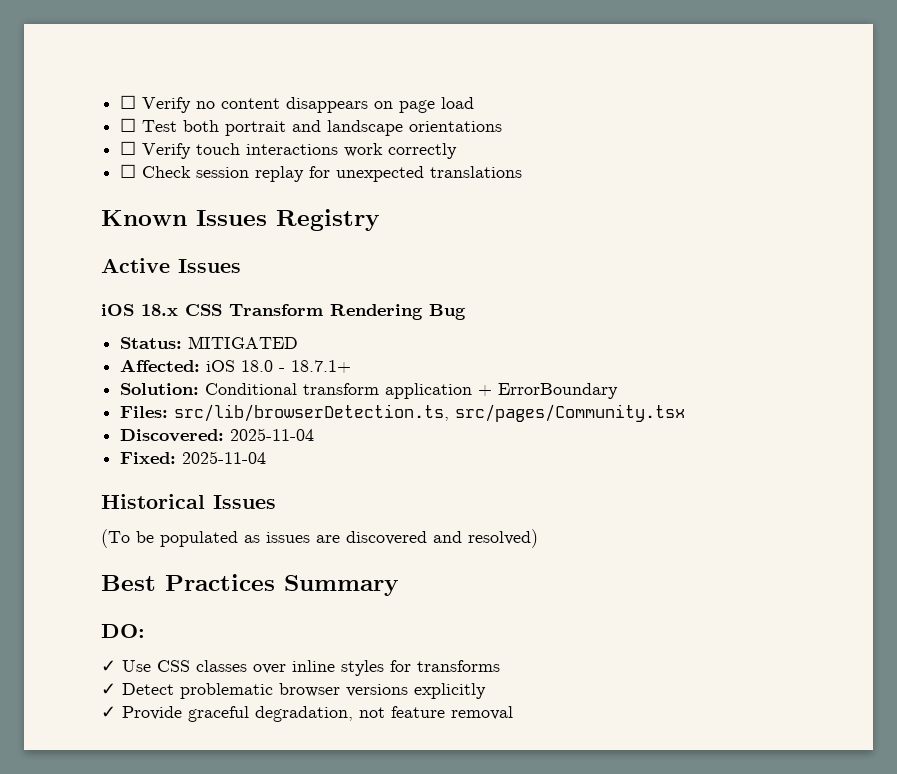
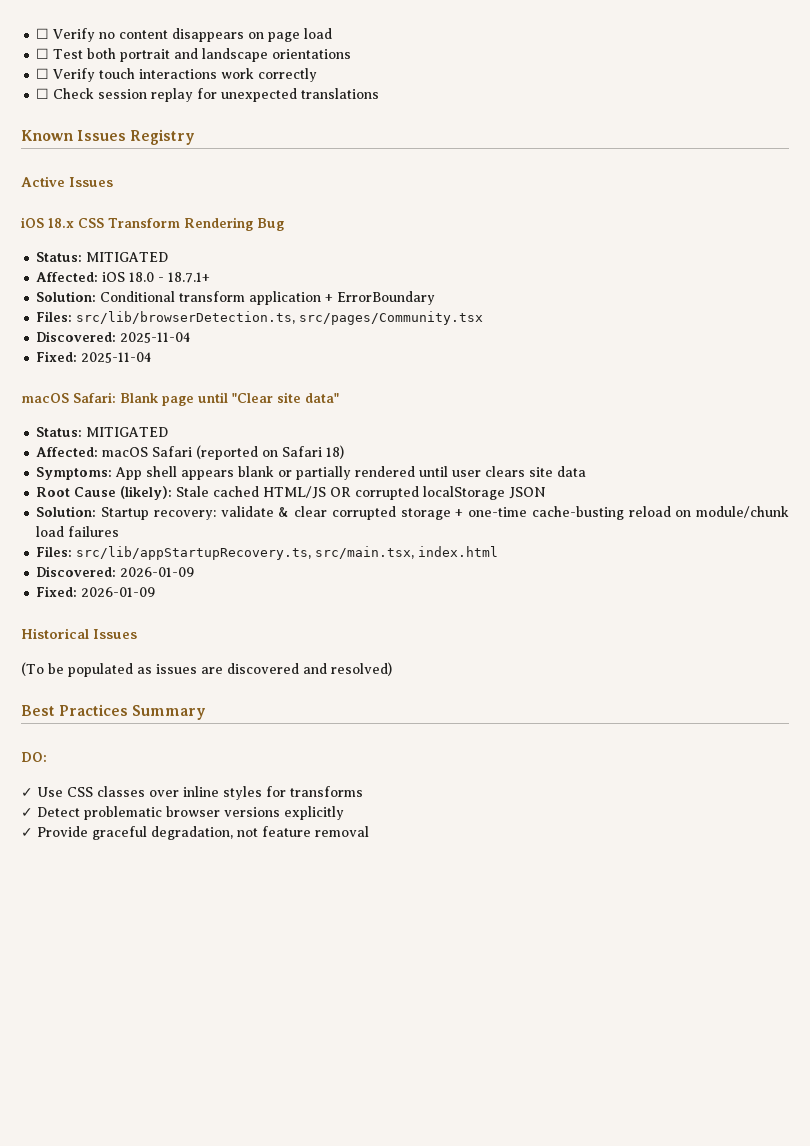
(267, 457) none -> [21,392,339,406] [36,427,169,437] [36,445,345,460] [36,466,587,480] [36,486,547,500] [36,506,790,520] [36,526,120,537] [36,546,499,560] [36,566,195,577] [36,586,156,597] // macOS Safari: Blank page until "Clear site data" // Status: MITIGATED // Affected: macOS Safari (reported on Safari 18) // Symptoms: App shell appears blank or partially rendered until user clears site data // Root Cause (likely): Stale cached HTML/JS OR corrupted localStorage JSON // Solution: Startup recovery: validate & clear corrupted storage + one-time cache-busting reload on module/chunk load failures // Files: src/lib/appStartupRecovery.ts, src/main.tsx, index.html // Discovered: 2026-01-09 // Fixed: 2026-01-09

